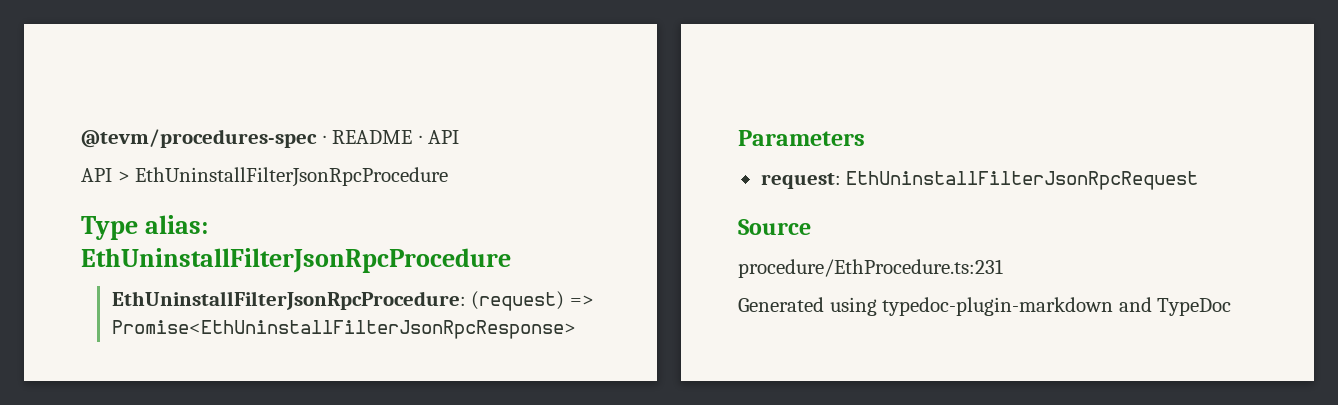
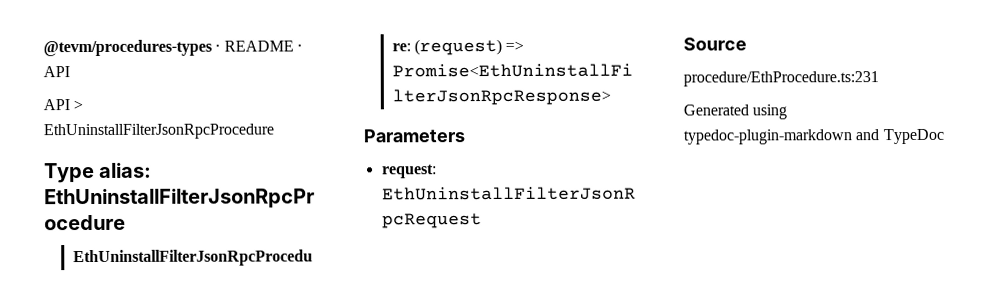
[81,129,317,148] @tevm/procedures-spec -> [43,39,212,57] @tevm/procedures-types

